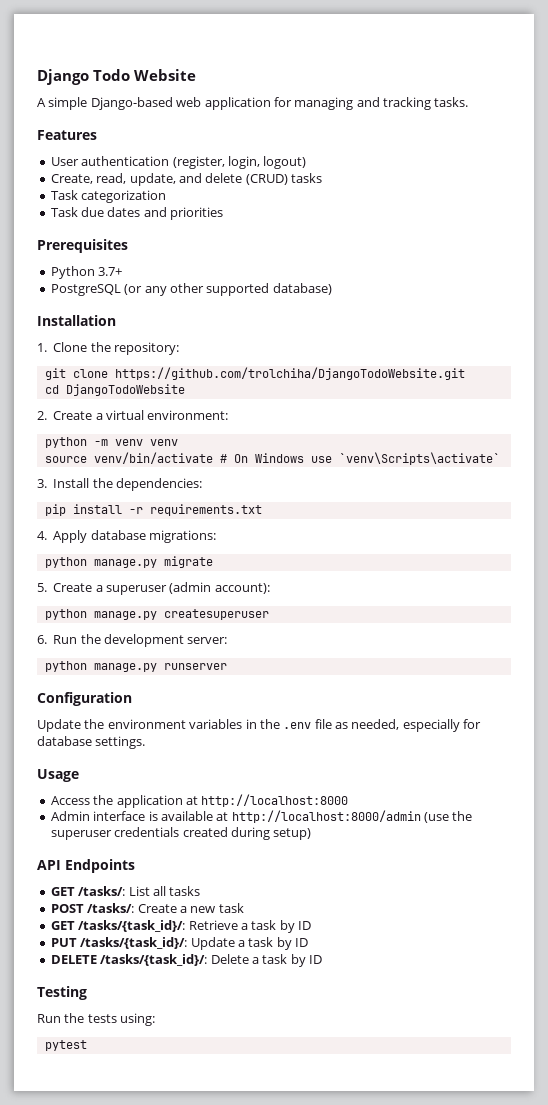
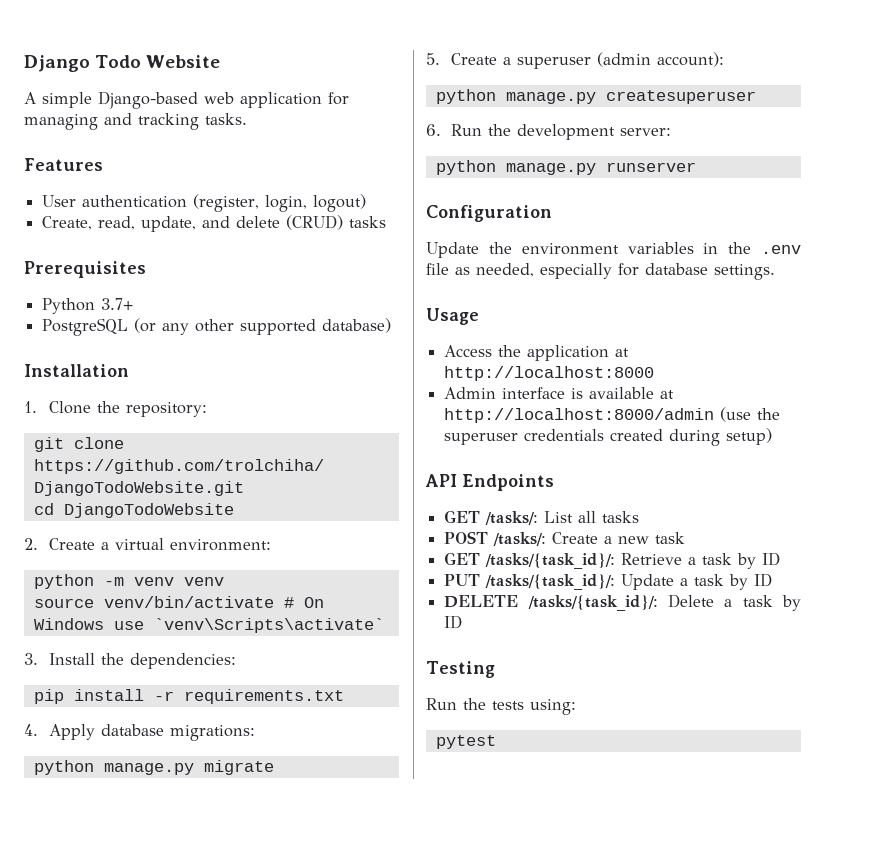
[50,190,167,203] [50,207,224,220] // Task categorization // Task due dates and priorities -> (387, 222) none

